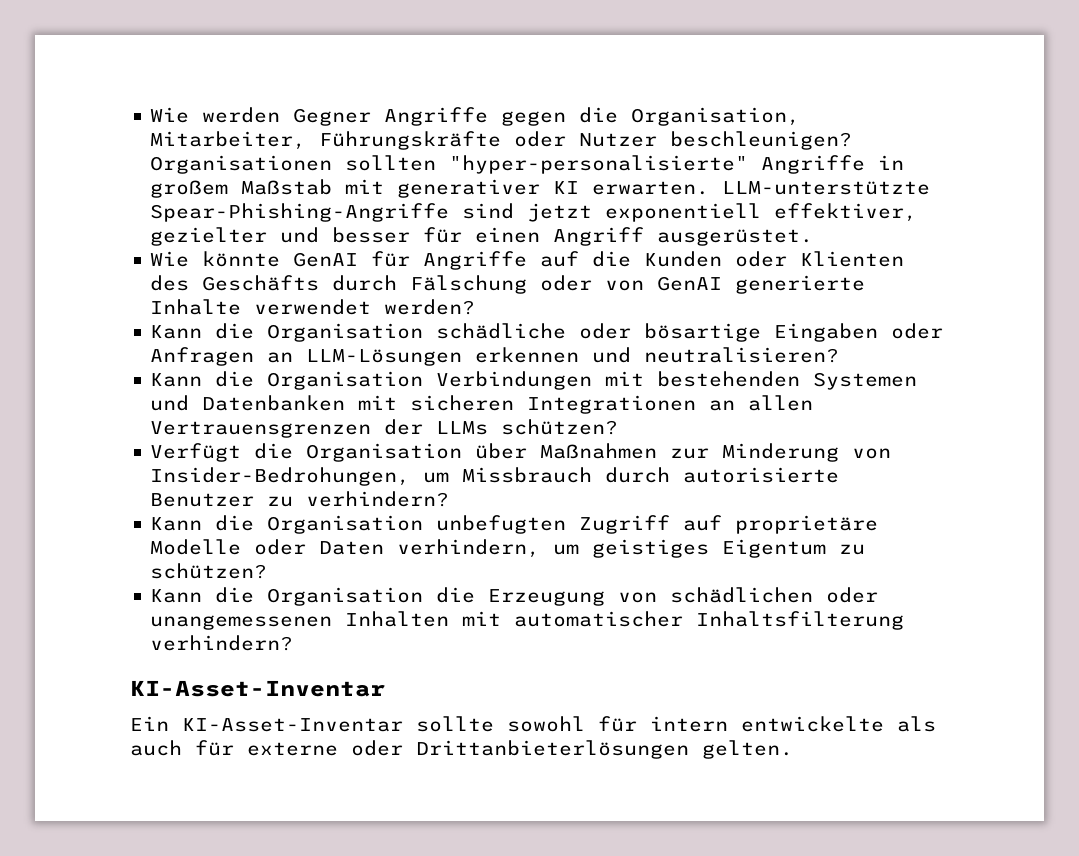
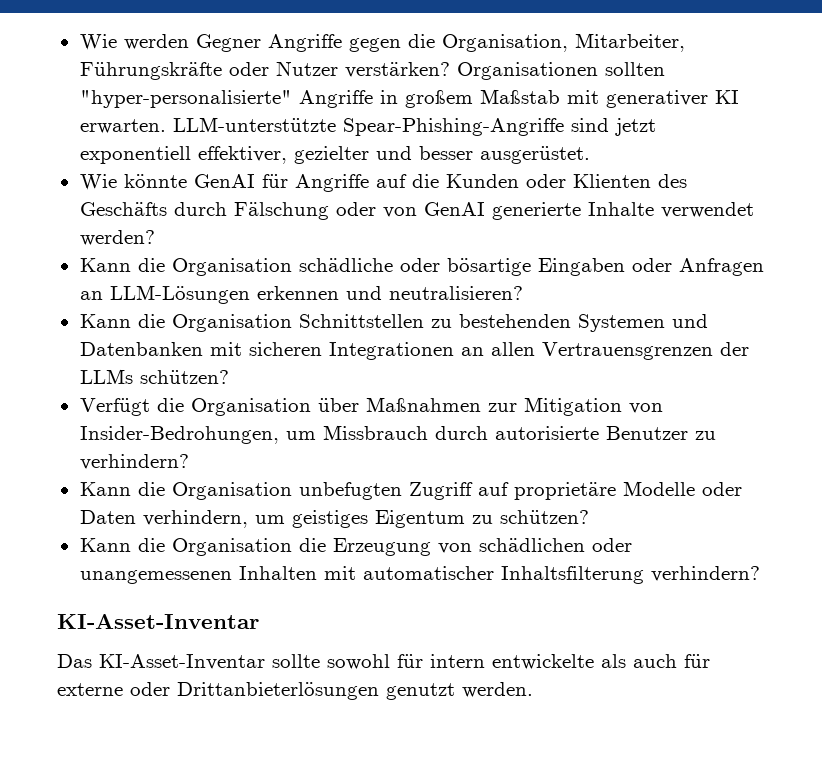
[670,131,853,150] beschleunigen? -> [344,62,450,78] verstärken?
[423,227,645,246] für einen Angriff -> (473, 153) none
[436,371,645,390] Verbindungen mit -> [298,314,452,328] Schnittstellen zu
[722,443,840,462] Minderung -> [523,397,622,416] Mitigation
[130,716,169,731] Ein -> [57,654,92,668] Das
[702,740,793,759] gelten. -> [386,682,533,700] genutzt werden.

